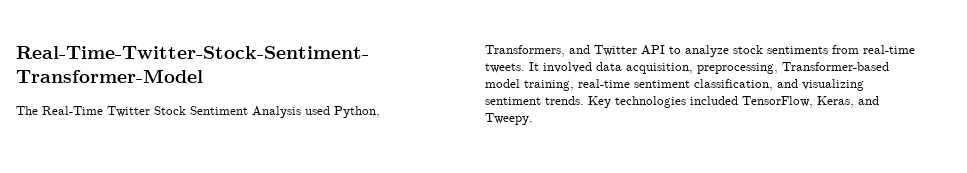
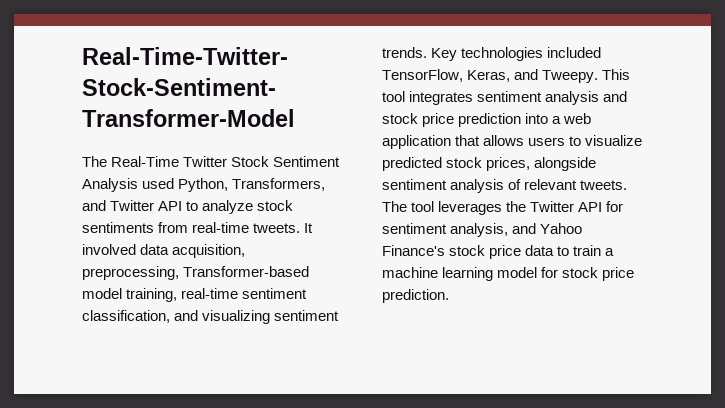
(533, 119) none -> [602,69,631,80] [382,91,628,105] [382,113,592,127] [382,135,643,149] [382,157,597,171] [382,179,628,193] [382,201,624,215] [382,223,583,237] [382,245,615,259] [382,267,635,281] [382,289,449,303] This tool integrates sentiment analysis and stock price prediction into a web application that allows users to visualize predicted stock prices, alongside sentiment analysis of relevant tweets. The tool leverages the Twitter API for sentiment analysis, and Yahoo Finance's stock price data to train a machine learning model for stock price prediction.

